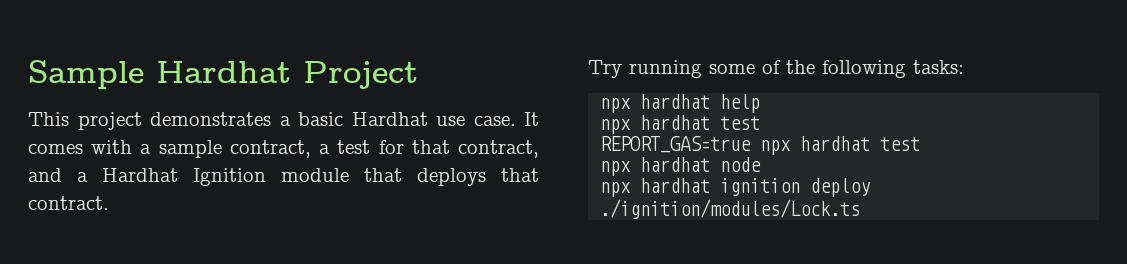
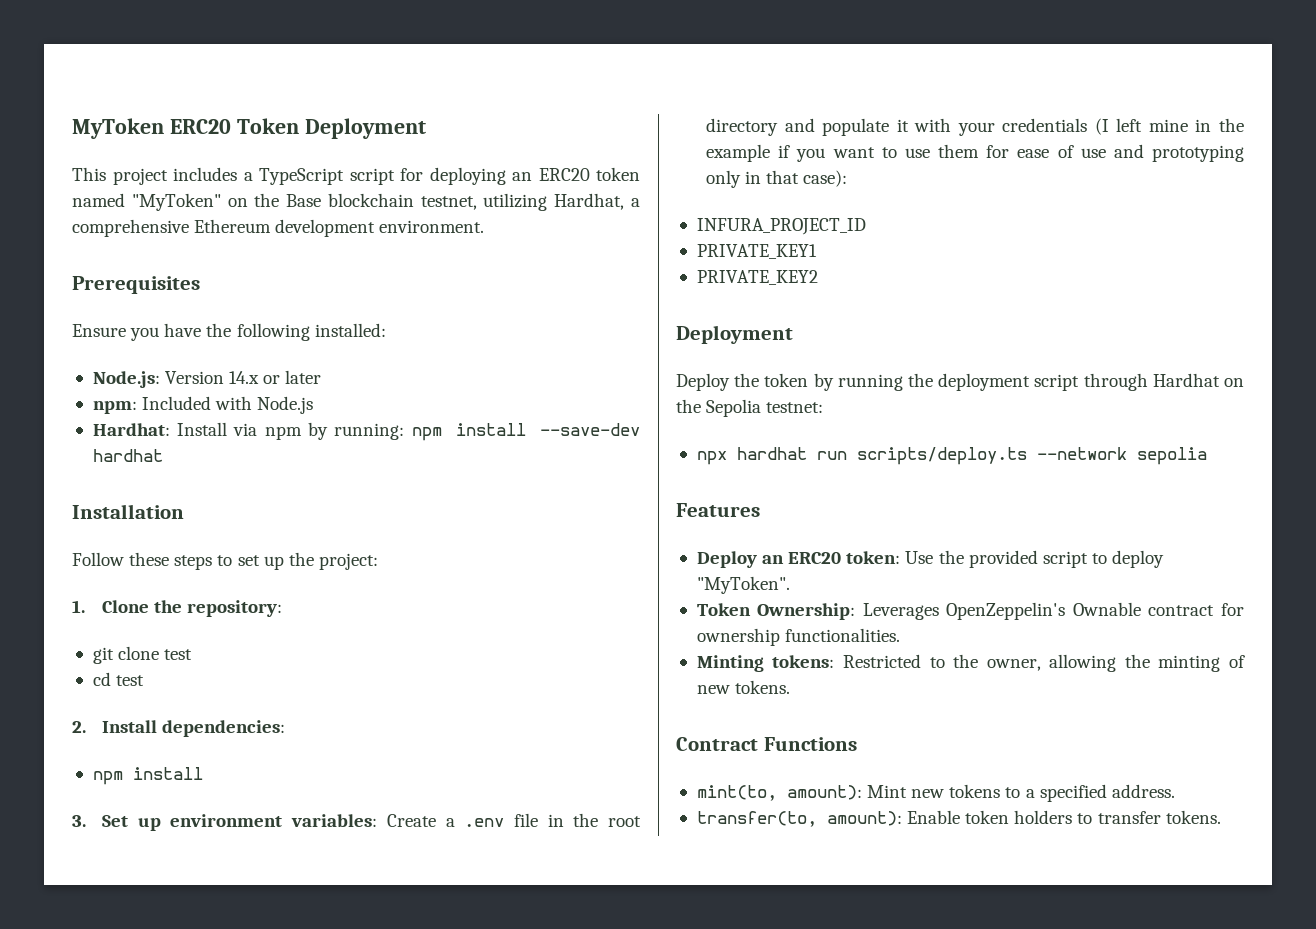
[28,60,418,89] [28,112,539,130] [28,140,539,158] [28,168,539,186] [28,196,109,210] [588,60,964,78] [600,94,761,113] [600,115,761,134] [600,136,921,155] [600,157,762,176] [600,178,871,197] [600,199,861,219] Sample Hardhat Project // This project demonstrates a basic Hardhat use case. It comes with a sample contract, a test for that contract, and a Hardhat Ignition module that deploys that contract. // Try running some of the following tasks: // npx hardhat help // npx hardhat test // REPORT_GAS=true npx hardhat test // npx hardhat node // npx hardhat ignition deploy ./ignition/modules/Lock.ts -> [72,118,426,139] [72,167,640,185] [72,193,640,211] [72,219,485,237] [72,276,200,294] [72,323,386,341] [92,370,322,388] [92,396,314,414] [92,422,640,441] [92,449,163,462] [72,504,184,519] [72,552,378,570] [72,600,283,617] [92,646,193,664] [92,672,145,686] [72,720,286,737] [92,767,203,785] [72,813,642,831] [706,118,1244,136] [706,144,1244,162] [706,170,848,188] [696,218,866,235] [696,244,817,259] [696,270,818,285] [676,325,793,344] [676,373,1244,391] [676,399,824,417] [696,447,1207,465] [676,503,760,517] [696,550,1165,568] [696,576,790,594] [696,602,1244,620] [696,628,901,646] [696,654,1245,672] [696,680,791,694] [676,737,857,751] [696,784,1175,802] [696,810,1221,827] MyToken ERC20 Token Deployment // This project includes a TypeScript script for deploying an ERC20 token named "MyToken" on the Base blockchain testnet, utilizing Hardhat, a comprehensive Ethereum development environment. // Prerequisites // Ensure you have the following installed: // Node.js: Version 14.x or later // npm: Included with Node.js // Hardhat: Install via npm by running: npm install --save-dev hardhat // Installation // Follow these steps to set up the project: // 1. Clone the repository: // git clone test // cd test // 2. Install dependencies: // npm install // 3. Set up environment variables: Create a .env file in the root directory and populate it with your credentials (I left mine in the example if you want to use them for ease of use and prototyping only in that case): // INFURA_PROJECT_ID // PRIVATE_KEY1 // PRIVATE_KEY2 // Deployment // Deploy the token by running the deployment script through Hardhat on the Sepolia testnet: // npx hardhat run scripts/deploy.ts --network sepolia // Features // Deploy an ERC20 token: Use the provided script to deploy "MyToken". // Token Ownership: Leverages OpenZeppelin's Ownable contract for ownership functionalities. // Minting tokens: Restricted to the owner, allowing the minting of new tokens. // Contract Functions // mint(to, amount): Mint new tokens to a specified address. // transfer(to, amount): Enable token holders to transfer tokens.

